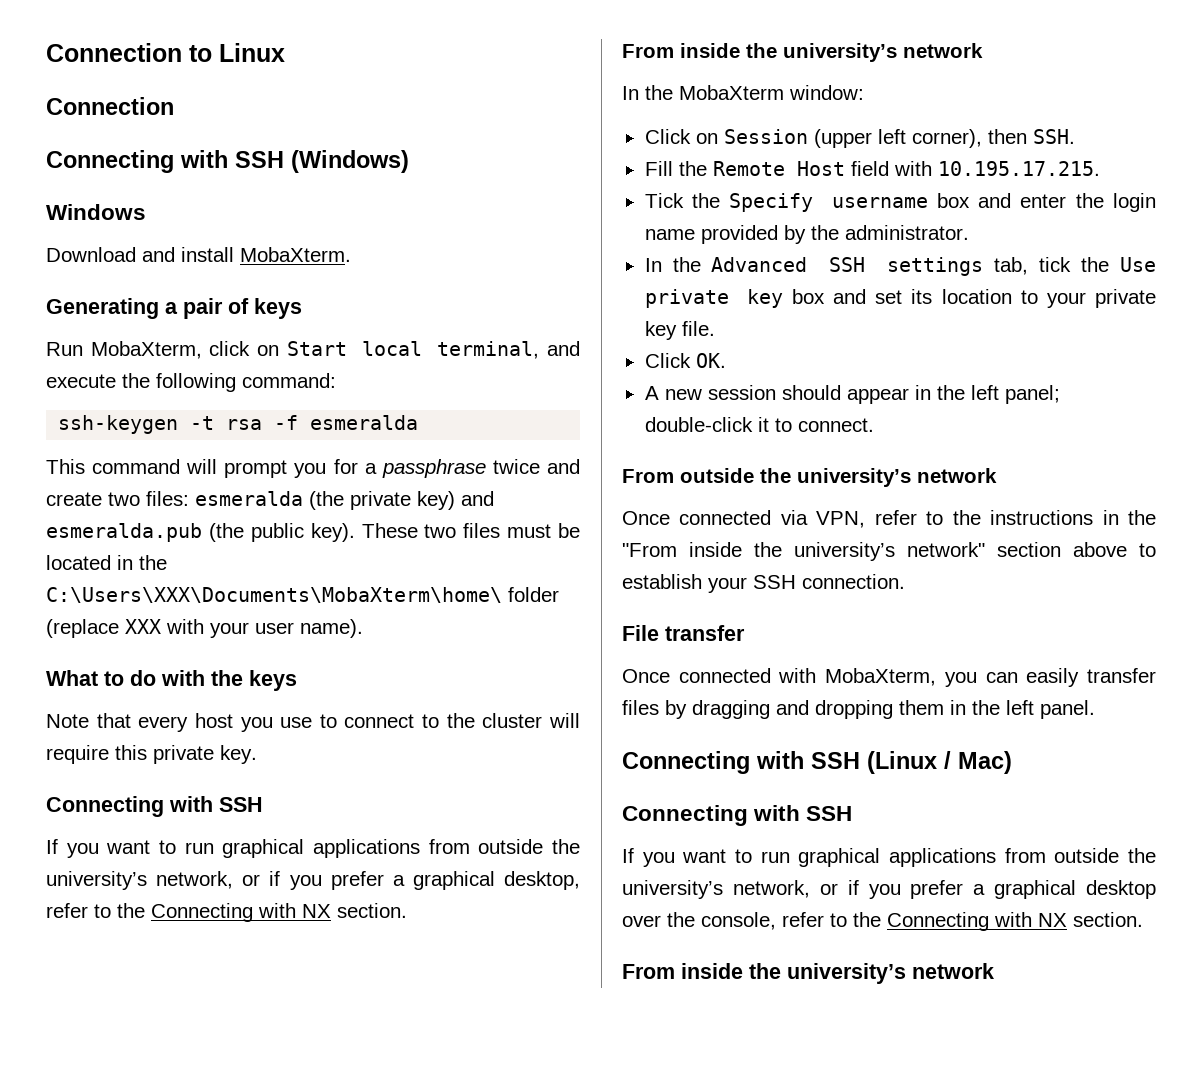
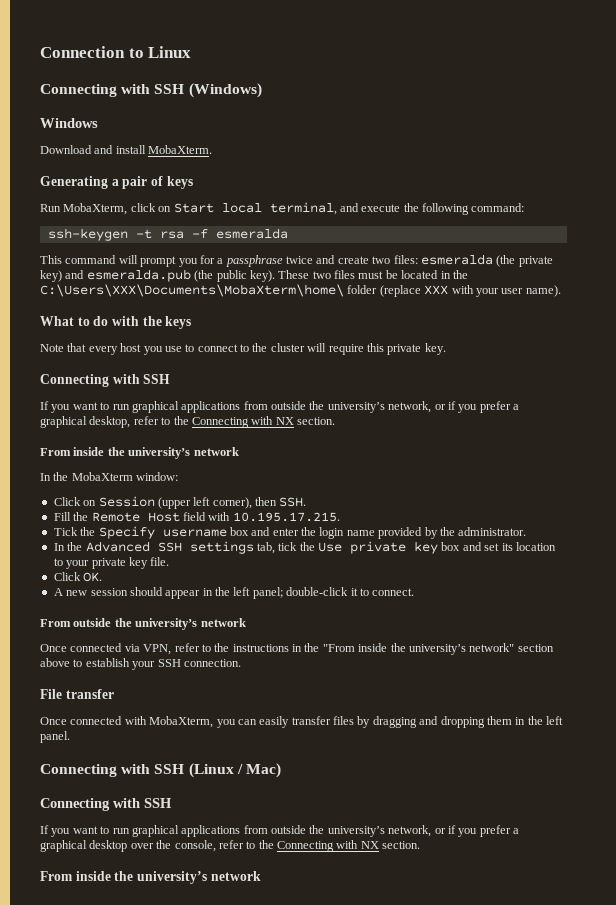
[46,97,174,115] // Connection -> (192, 52) none

